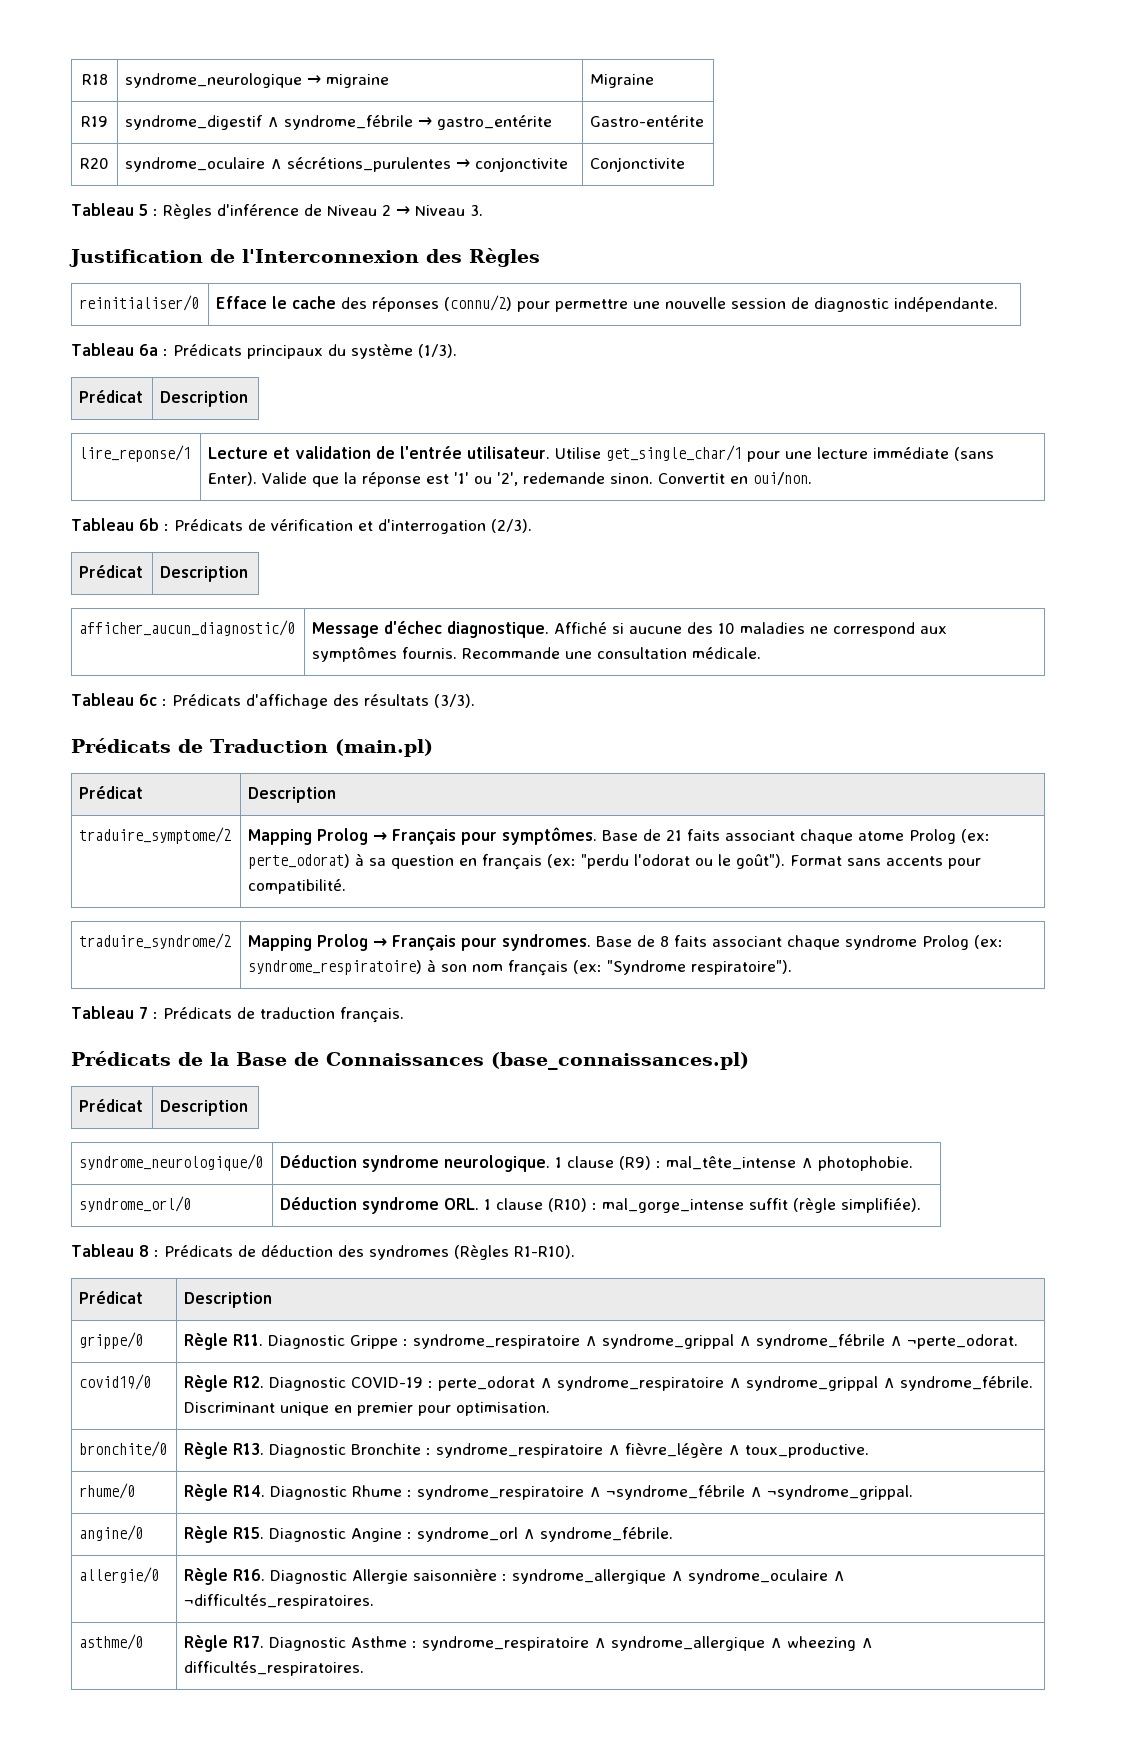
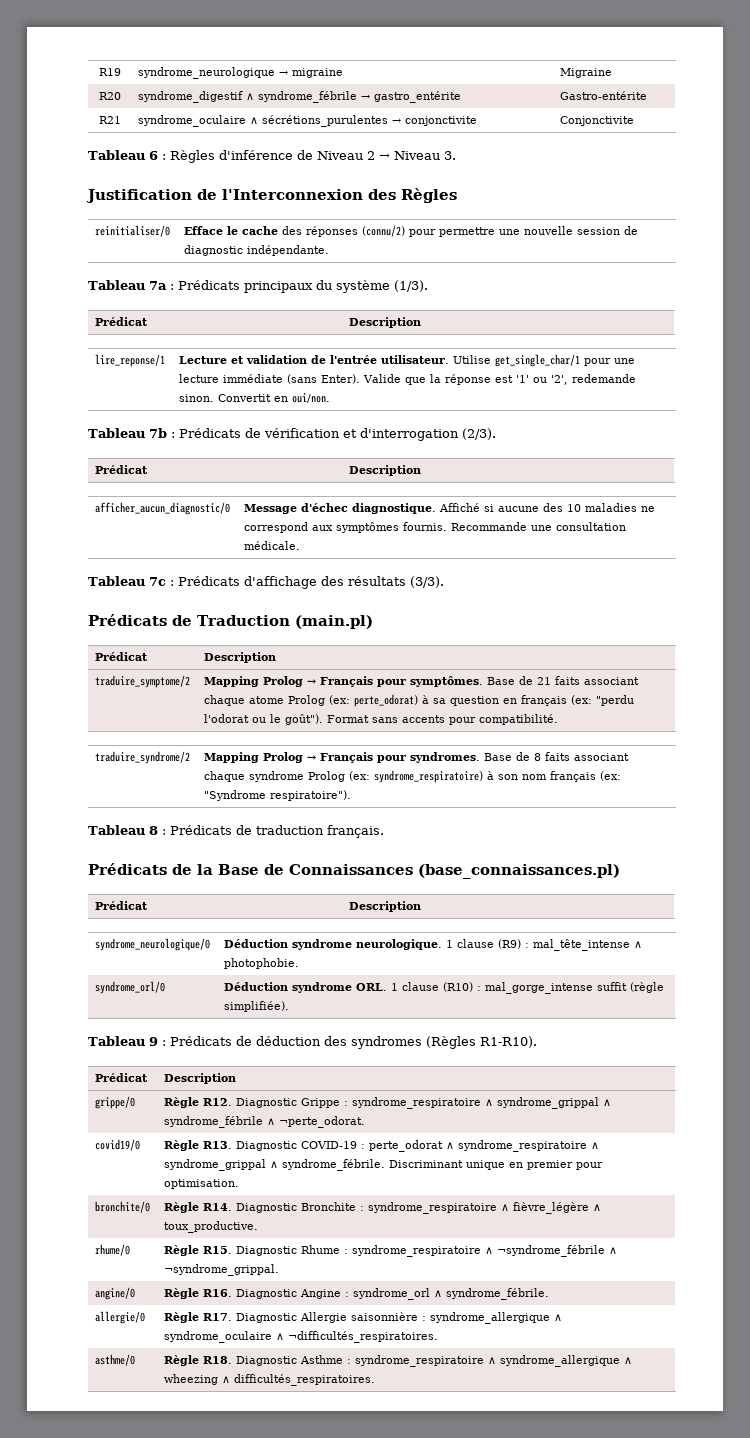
[81,74,108,85] R18 -> [99,68,121,76] R19
[81,116,108,127] R19 -> [99,92,121,100] R20
[80,158,109,169] R20 -> [99,116,121,124] R21
[138,204,148,216] 5 -> [148,151,158,160] 6
[138,344,158,356] 6a -> [148,281,167,290] 7a
[138,518,159,531] 6b -> [148,428,167,438] 7b
[138,694,157,706] 6c -> [148,577,166,586] 7c
[138,1007,148,1019] 7 -> [148,826,158,835] 8
[138,1245,149,1257] 8 -> [148,1037,158,1046] 9
[233,1334,264,1346] R11. -> [202,1098,232,1106] R12.
[233,1376,265,1388] R12. -> [202,1141,232,1149] R13.
[233,1443,265,1455] R13. -> [202,1203,232,1211] R14.
[233,1485,266,1497] R14. -> [202,1246,232,1254] R15.
[233,1527,265,1539] R15. -> [202,1289,232,1297] R16.
[233,1569,266,1581] R16. -> [202,1313,232,1321] R17.
[233,1636,265,1648] R17. -> [202,1356,232,1364] R18.

